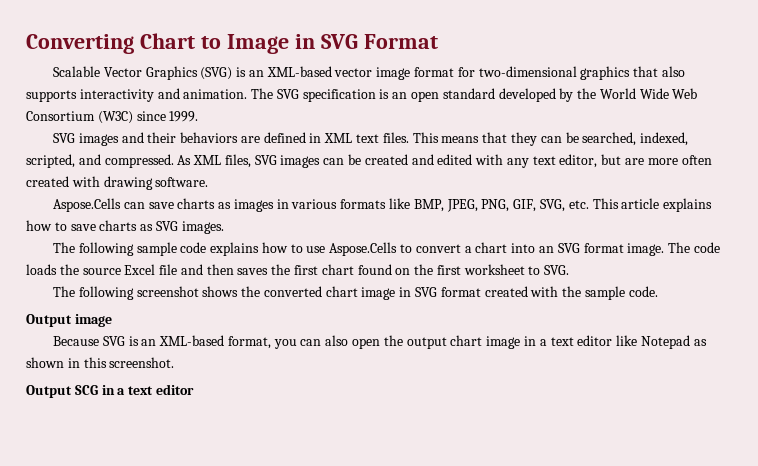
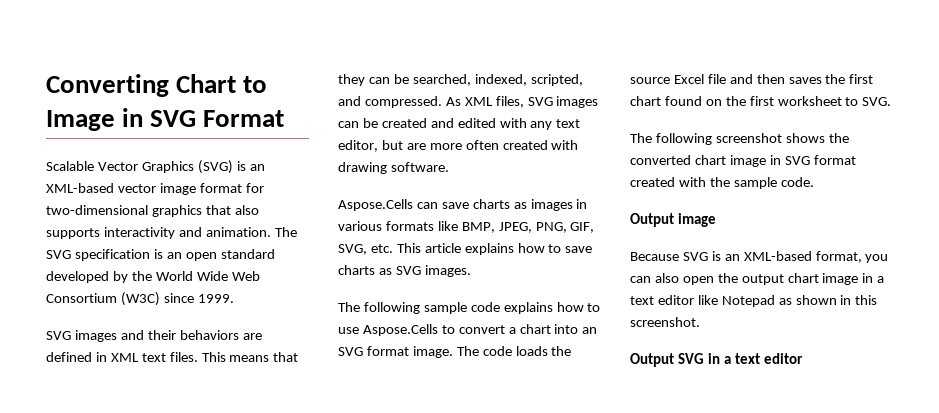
[74,385,98,395] SCG -> [677,353,704,364] SVG

